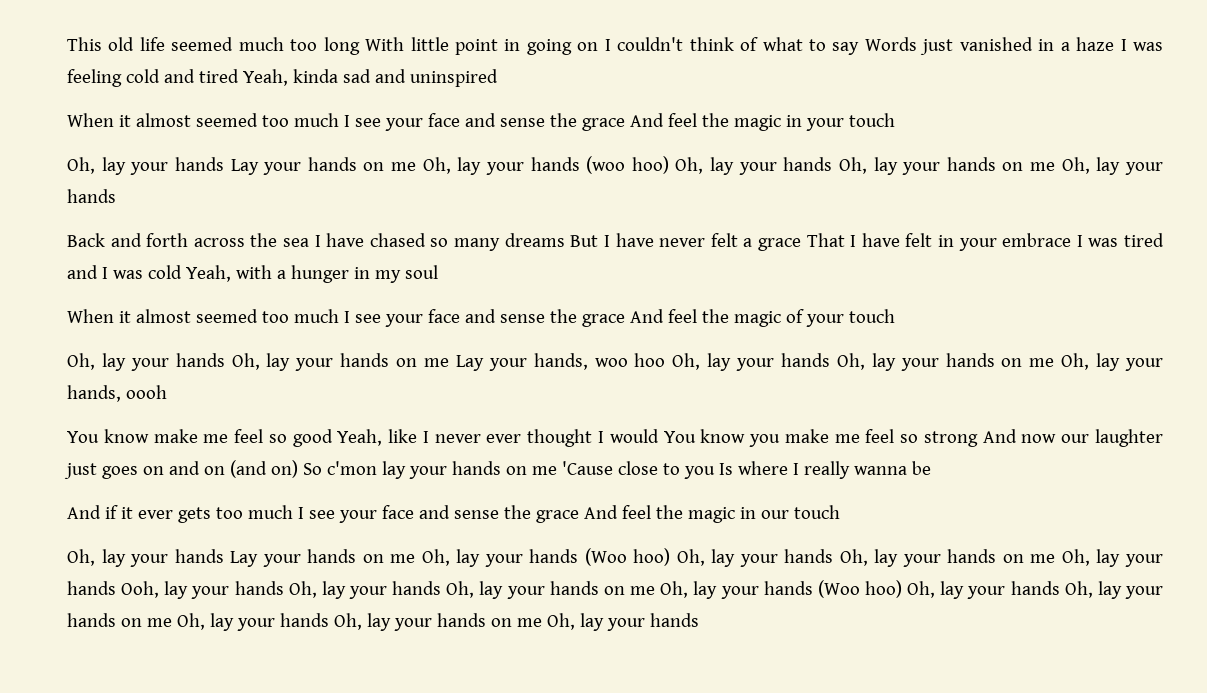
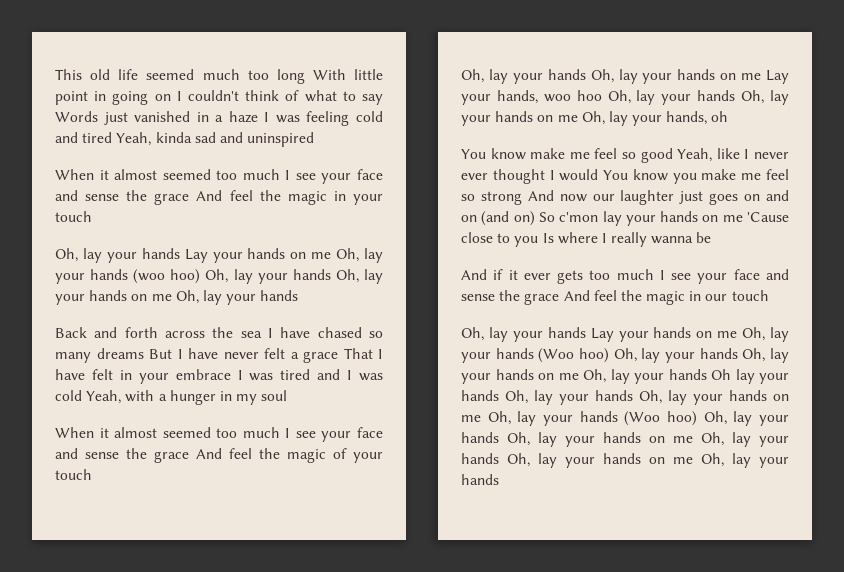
[125,385,167,399] oooh -> [711,111,729,122] oh
[121,581,160,598] Ooh, -> [711,369,731,380] Oh

